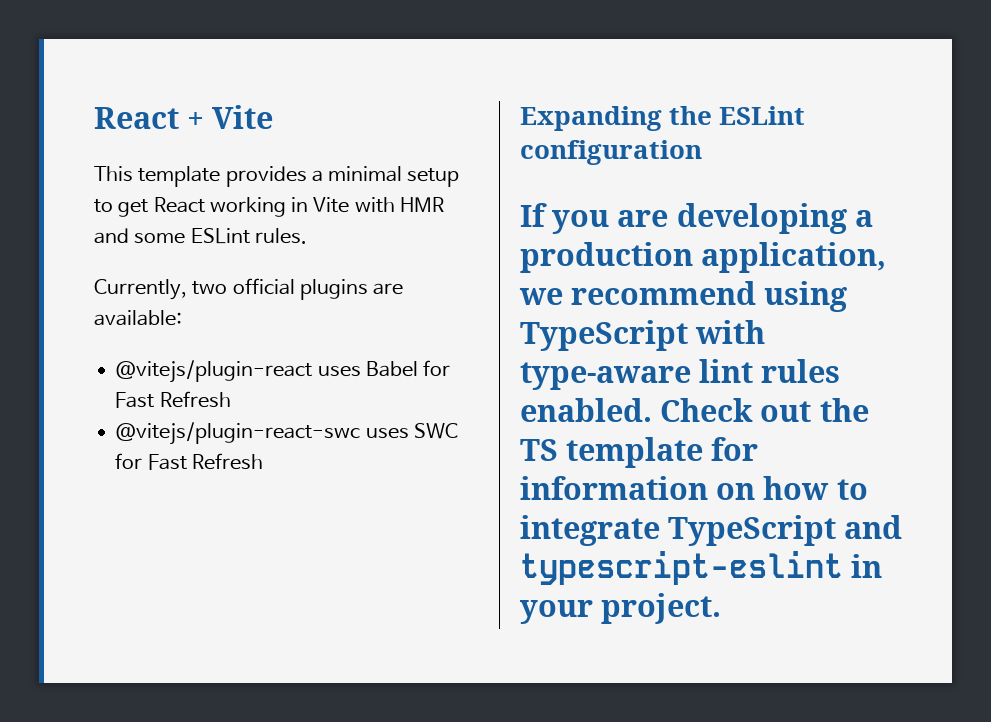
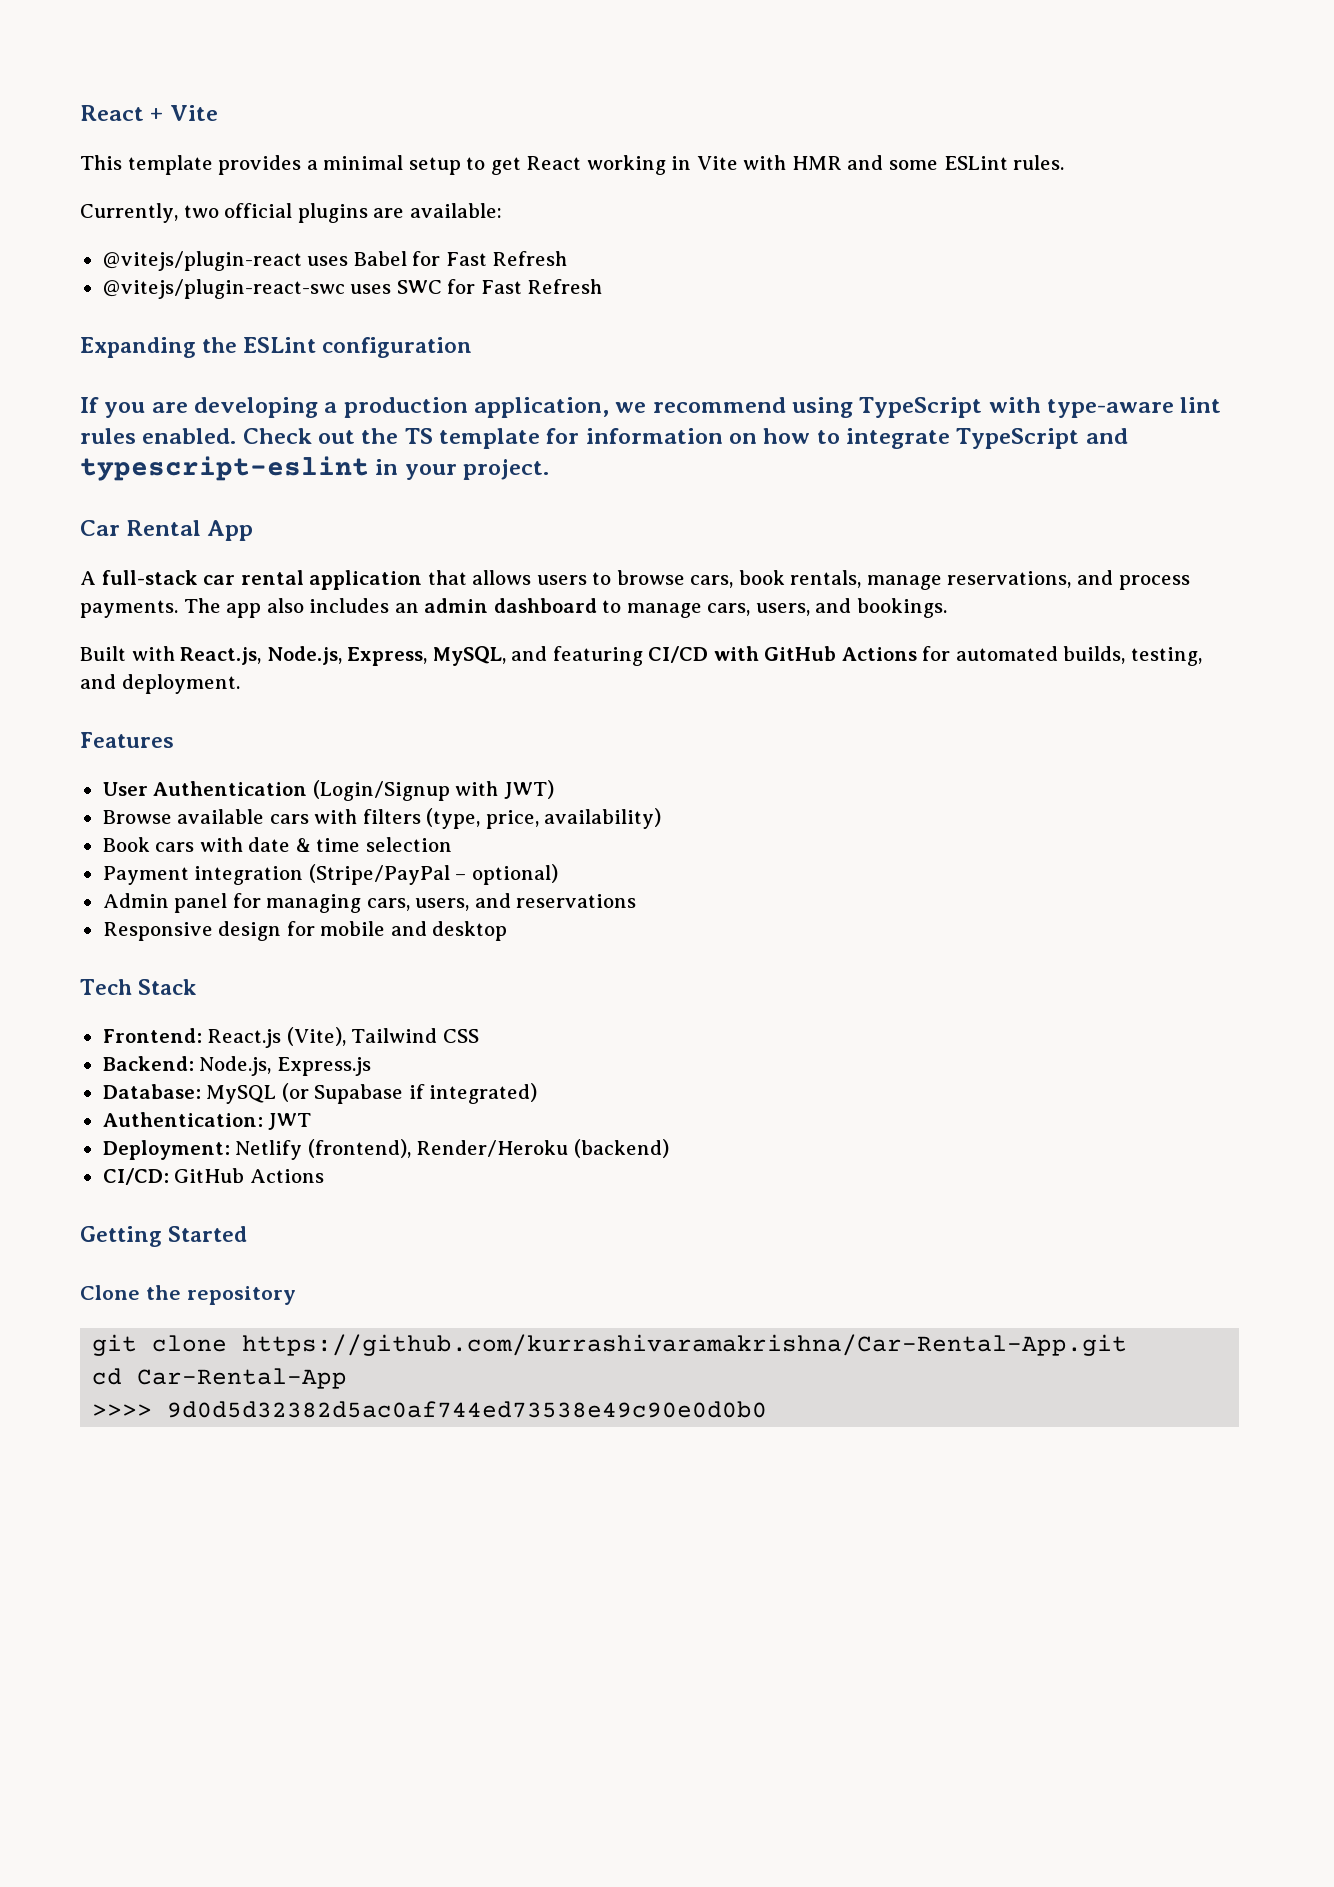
(722, 608) none -> [80,520,253,541] [80,570,1190,590] [80,598,947,618] [80,646,1203,666] [80,674,240,694] [80,732,174,748] [102,780,554,801] [102,808,662,829] [102,837,452,852] [102,864,558,885] [102,893,637,913] [102,921,508,941] [80,979,198,995] [102,1027,479,1048] [102,1056,371,1076] [102,1083,538,1104] [102,1112,312,1130] [102,1139,669,1160] [102,1168,324,1185] [80,1226,248,1247] [80,1285,296,1305] [92,1334,1128,1356] [92,1368,348,1389] [92,1401,768,1418] // Car Rental App // A full-stack car rental application that allows users to browse cars, book rentals, manage reservations, and process payments. The app also includes an admin dashboard to manage cars, users, and bookings. // Built with React.js, Node.js, Express, MySQL, and featuring CI/CD with GitHub Actions for automated builds, testing, and deployment. // Features // User Authentication (Login/Signup with JWT) // Browse available cars with filters (type, price, availability) // Book cars with date & time selection // Payment integration (Stripe/PayPal – optional) // Admin panel for managing cars, users, and reservations // Responsive design for mobile and desktop // Tech Stack // Frontend: React.js (Vite), Tailwind CSS // Backend: Node.js, Express.js // Database: MySQL (or Supabase if integrated) // Authentication: JWT // Deployment: Netlify (frontend), Render/Heroku (backend) // CI/CD: GitHub Actions // Getting Started // Clone the repository // git clone https://github.com/kurrashivaramakrishna/Car-Rental-App.git // cd Car-Rental-App // >>>> 9d0d5d32382d5ac0af744ed73538e49c90e0d0b0

